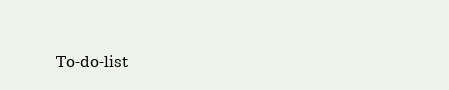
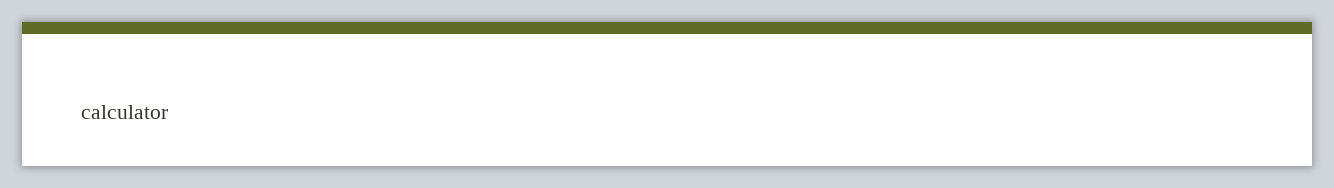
[56,55,128,67] To-do-list -> [81,105,168,119] calculator

